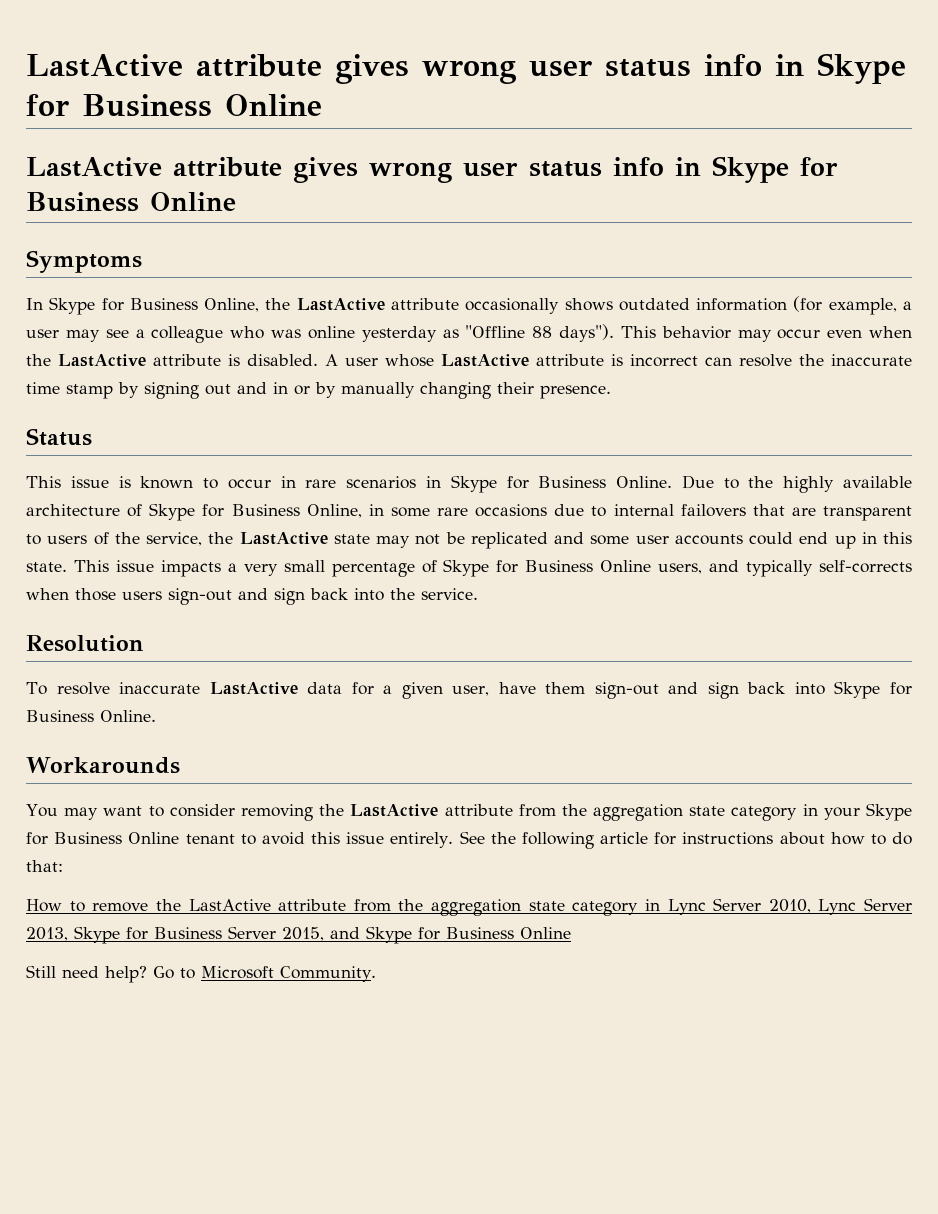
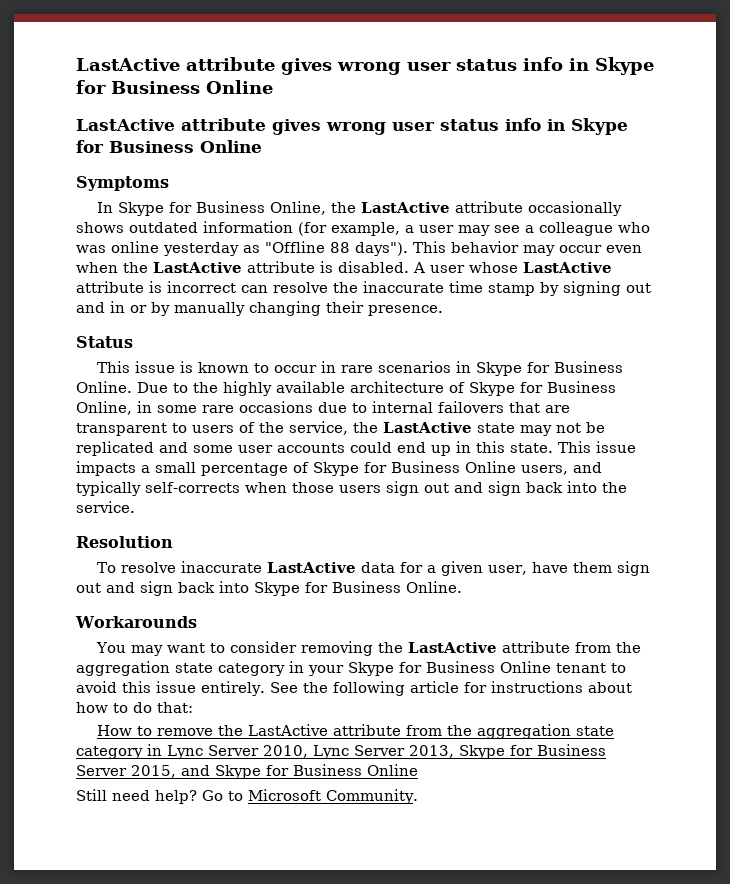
[243,564,278,576] very -> (150, 469) none
[168,588,232,605] sign-out -> [386,481,449,496] sign out
[594,682,659,699] sign-out -> [616,561,650,576] [76,583,101,593] sign out

